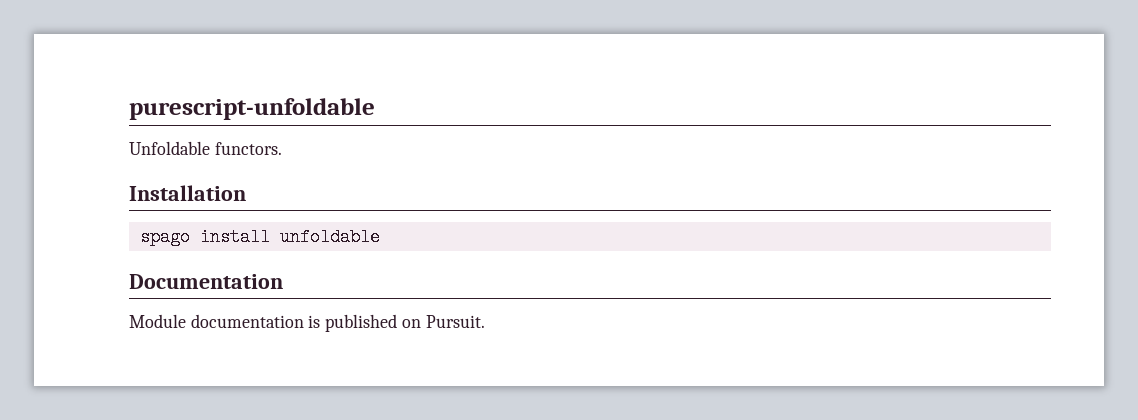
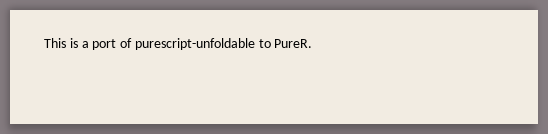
[129,98,375,120] [129,141,282,155] [129,185,246,201] [139,228,380,246] [129,274,283,289] [129,314,485,332] purescript-unfoldable // Unfoldable functors. // Installation // spago install unfoldable // Documentation // Module documentation is published on Pursuit. -> [44,38,313,50] This is a port of purescript-unfoldable to PureR.

